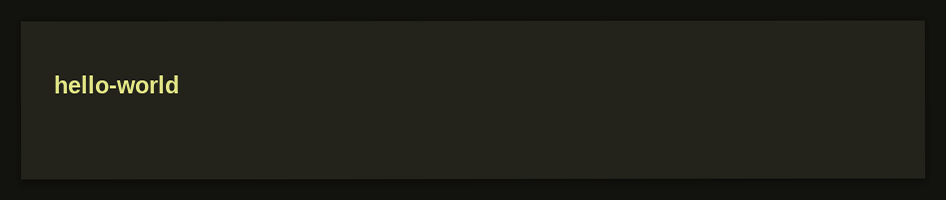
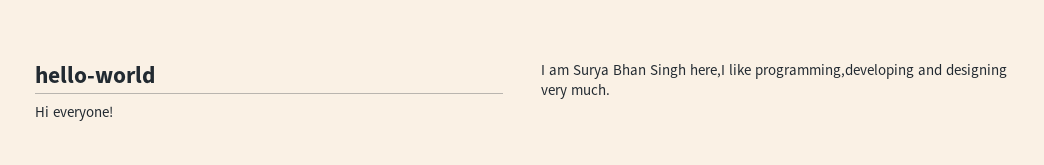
(179, 84) none -> [35,106,114,121] [541,64,1008,79] [541,84,611,99] // Hi everyone! // I am Surya Bhan Singh here,I like programming,developing and designing very much.

